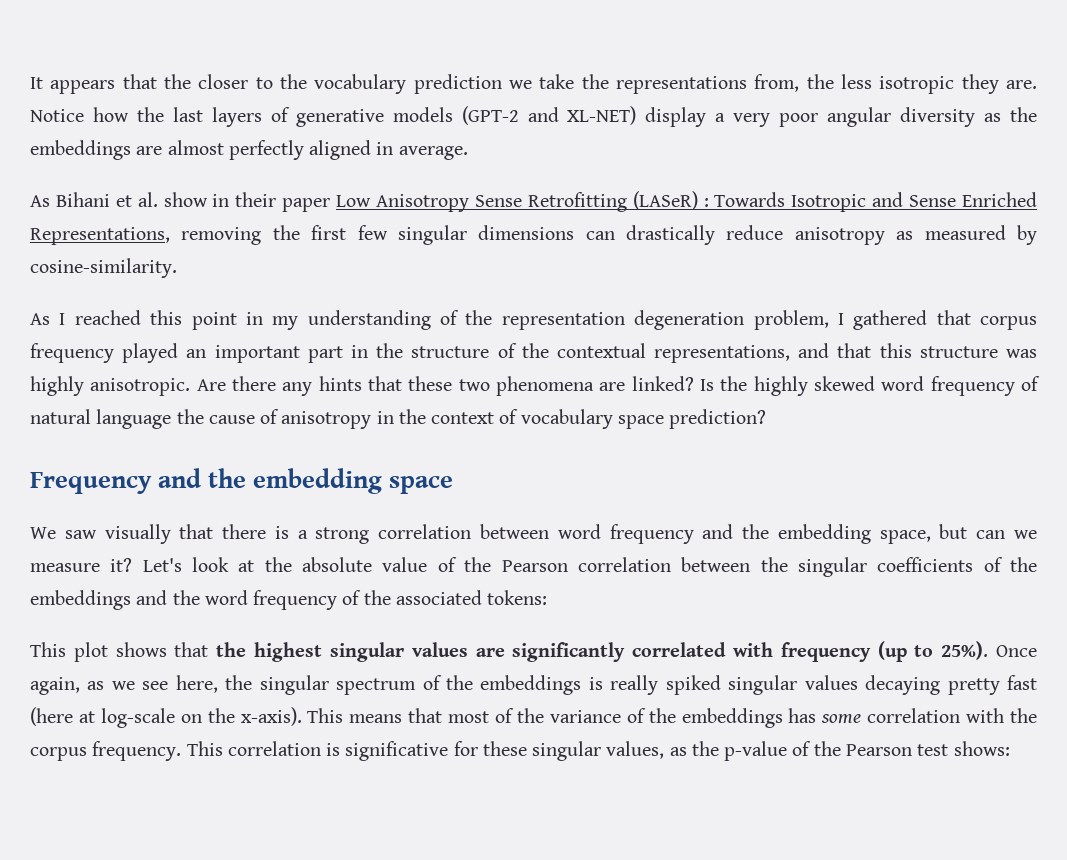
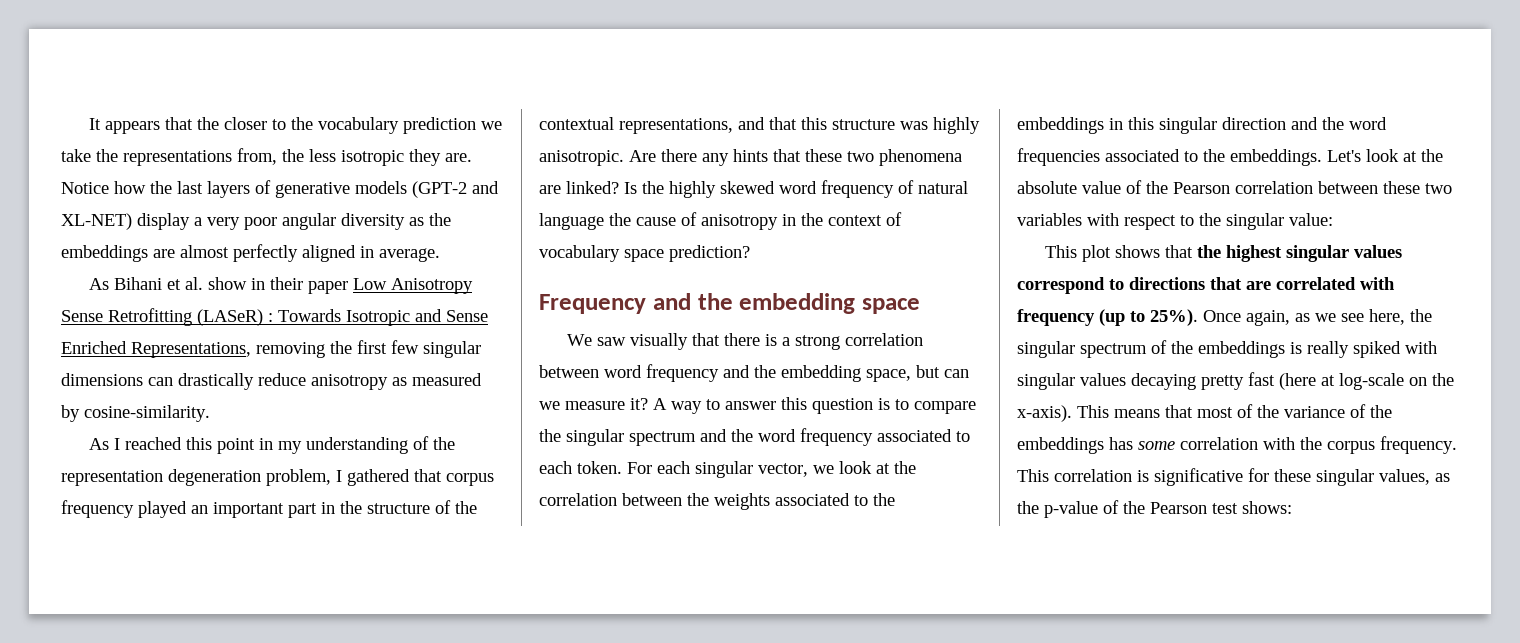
(133, 565) none -> [653,397,976,414] [539,428,970,446] [539,461,916,478] [539,493,895,510] [1017,117,1387,134] [1017,148,1322,166] A way to answer this question is to compare the singular spectrum and the word frequency associated to each token. For each singular vector, we look at the correlation between the weights associated to the embeddings in this singular direction and the word frequencies associated to the embeddings.
[760,557,1038,577] [30,590,548,610] the singular coefficients of the embeddings and the word frequency of the associated tokens: -> [1383,181,1452,194] [1017,213,1333,230] these two variables with respect to the singular value:
[475,642,626,662] are significantly -> [1017,277,1271,294] correspond to directions that are
(721, 685) none -> [1405,341,1437,354] with

